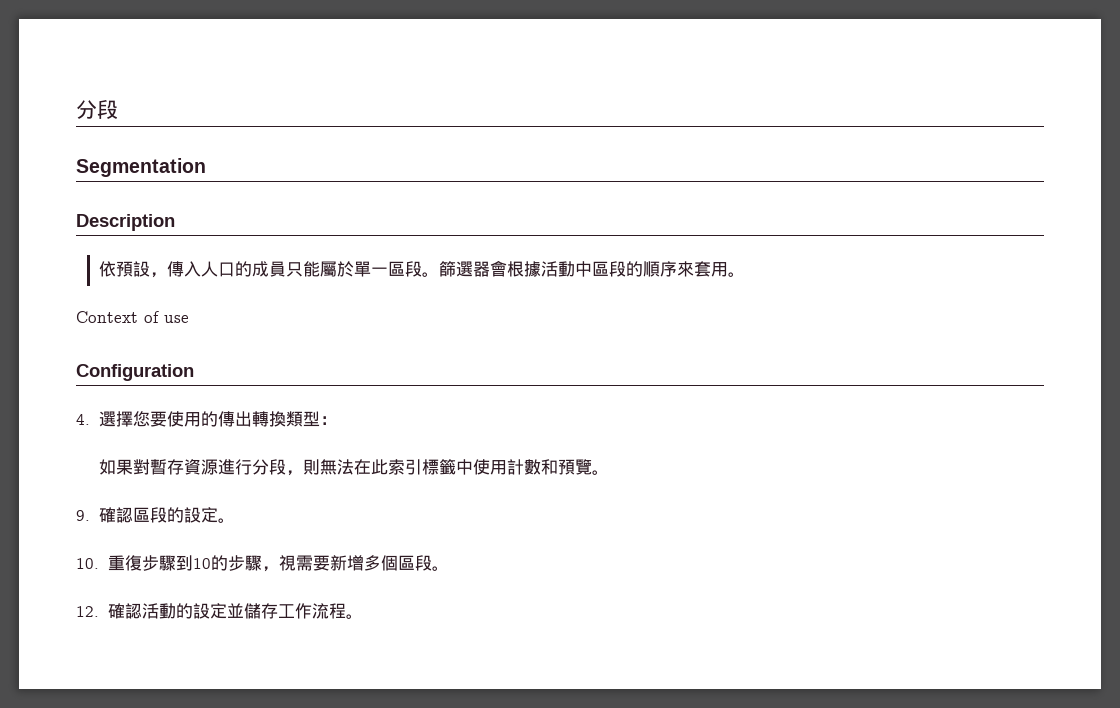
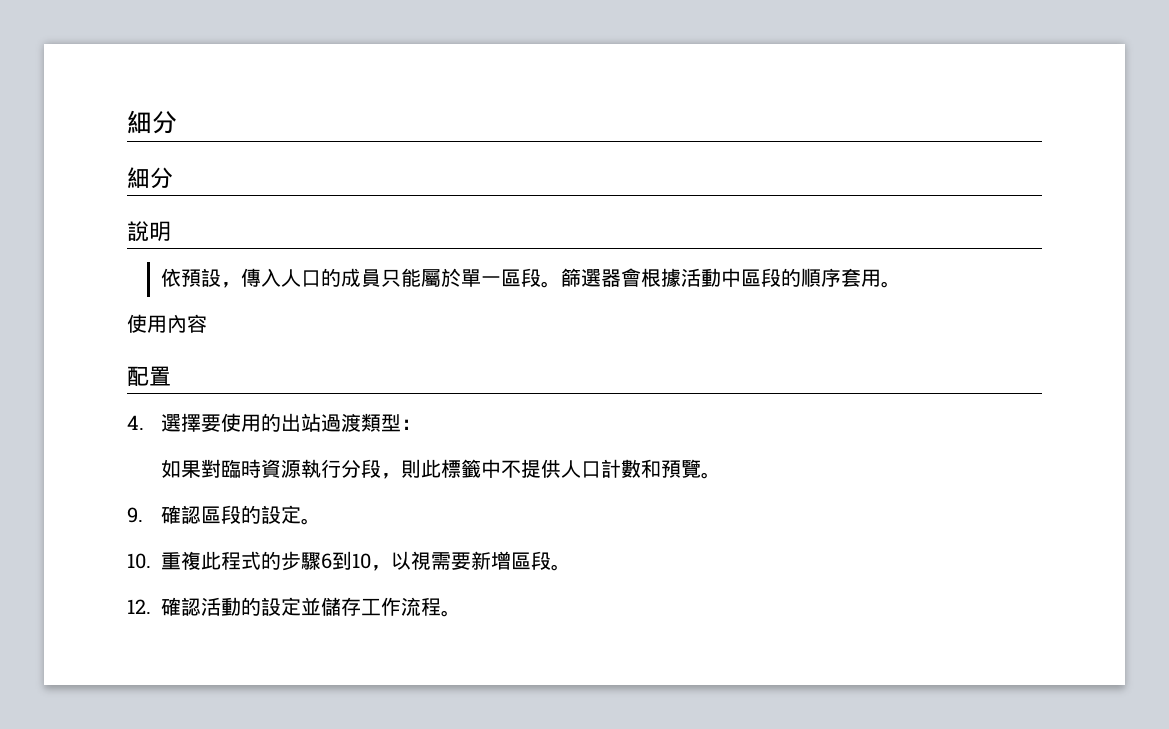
[76,100,118,119] [76,158,206,177] [76,214,175,231] 分段 // Segmentation // Description -> [127,110,177,134] [127,167,173,189] [127,221,171,242] 細分 // 細分 // 說明
[677,261,695,277] 來 -> (841, 277) none
[76,311,189,323] [76,364,194,381] Context of use // Configuration -> [127,314,207,333] [127,366,171,386] 使用內容 // 配置
[133,411,151,427] 您 -> (201, 422) none
[218,411,287,427] 傳出轉換 -> [280,413,361,432] 出站過渡
[150,459,508,476] 暫存資源進行分段，則無法在此索引標籤中使用 -> [220,459,601,479] 臨時資源執行分段，則此標籤中不提供人口
[124,555,279,572] 復步驟到10的步驟， -> [181,551,411,571] 複此程式的步驟6到10，以
[363,555,398,571] 多個 -> (511, 560) none

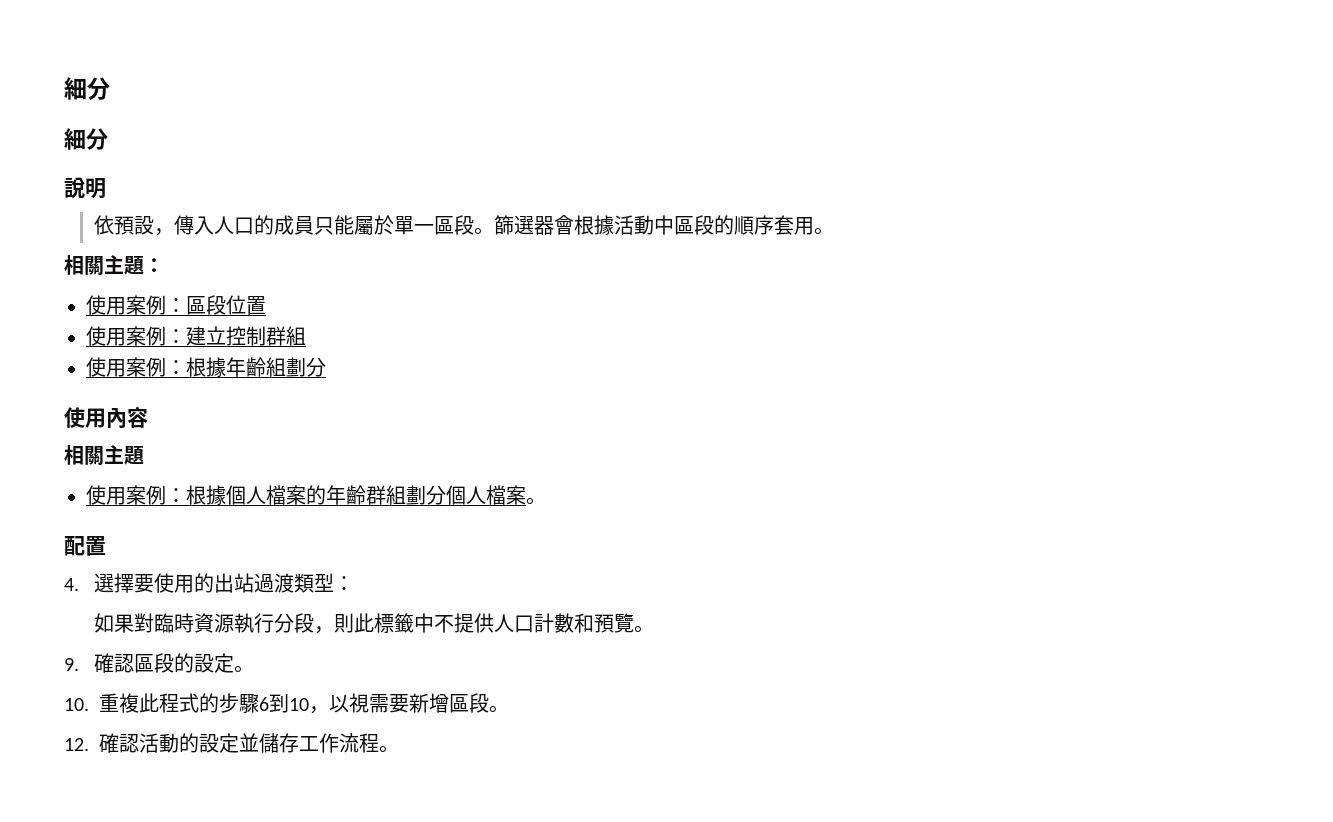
[127,314,207,333] 使用內容 -> [64,255,164,275] [86,295,266,315] [86,326,306,346] [86,357,326,377] [64,407,148,429] [64,445,144,465] [86,485,546,505] 相關主題： // 使用案例：區段位置 // 使用案例：建立控制群組 // 使用案例：根據年齡組劃分 // 使用內容 // 相關主題 // 使用案例：根據個人檔案的年齡群組劃分個人檔案。

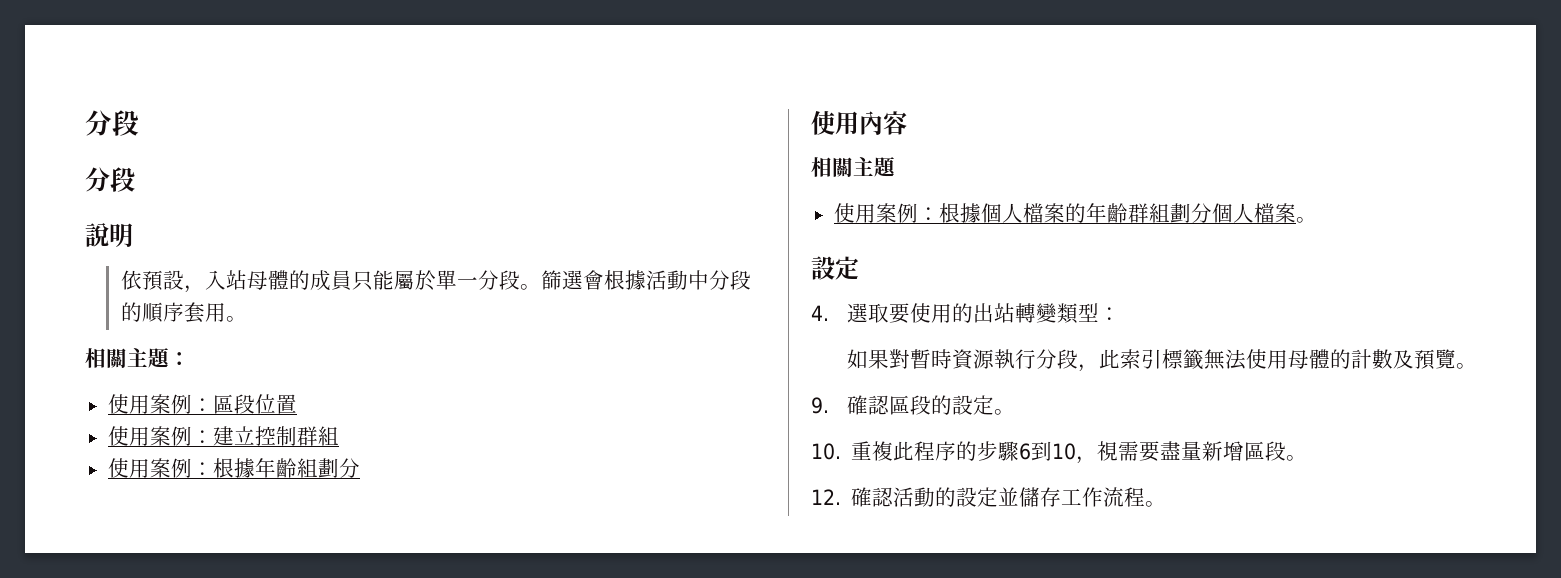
[64,77,110,100] [64,128,108,150] 細分 // 細分 -> [85,110,139,136] [85,167,135,192] 分段 // 分段
[173,215,254,235] 傳入人口 -> [204,270,289,290] 入站母體
[433,216,454,235] 區 -> [477,270,499,290] 分
[533,216,554,235] 器 -> (583, 280) none
[673,216,694,235] 區 -> [708,270,730,290] 分
[64,536,106,556] 配置 -> [811,256,859,280] 設定
[113,573,134,593] 擇 -> [867,303,889,323] 取
[253,573,294,593] 過渡 -> [1014,303,1057,323] 轉變
[153,613,174,633] 臨 -> [909,349,931,369] 暫
[333,613,594,633] 則此標籤中不提供人口計數和 -> [1098,349,1414,370] 此索引標籤無法使用母體的計數及
[179,693,199,713] 式 -> [935,441,957,461] 序
[329,693,409,713] 以視需要 -> [1097,441,1203,462] 視需要盡量

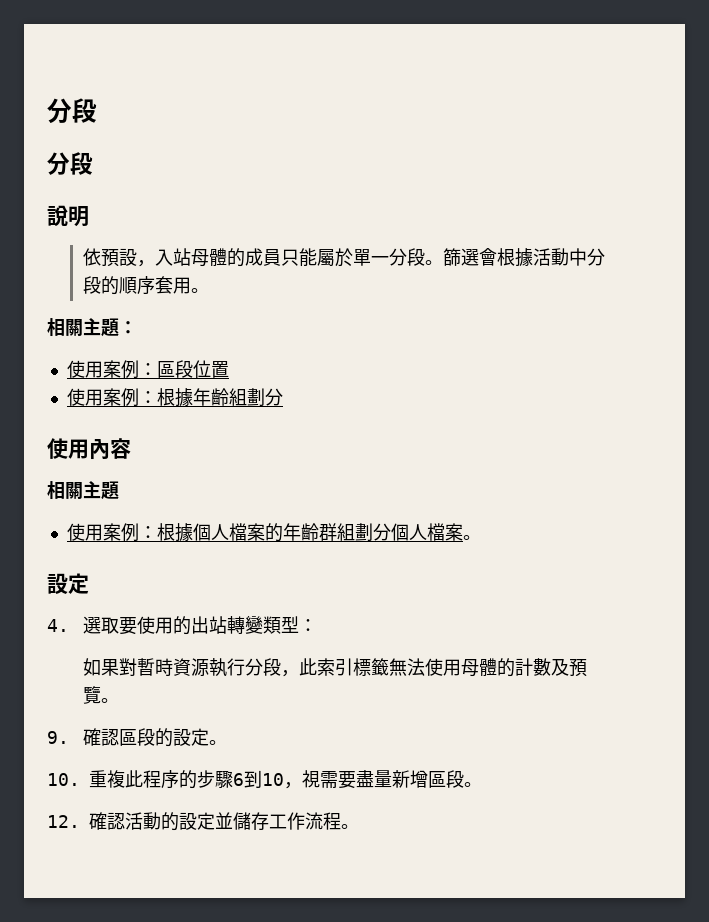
[107,426,339,446] // 使用案例：建立控制群組 -> (229, 369) none

